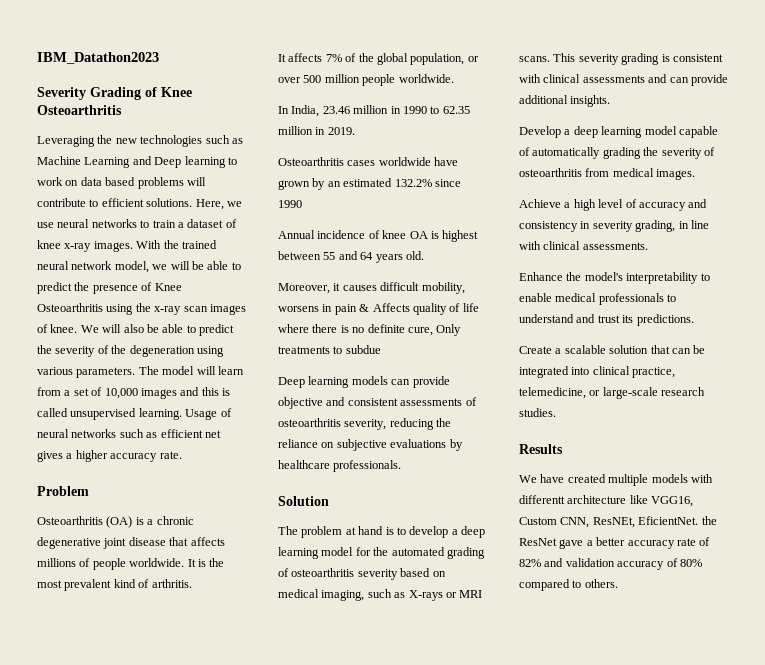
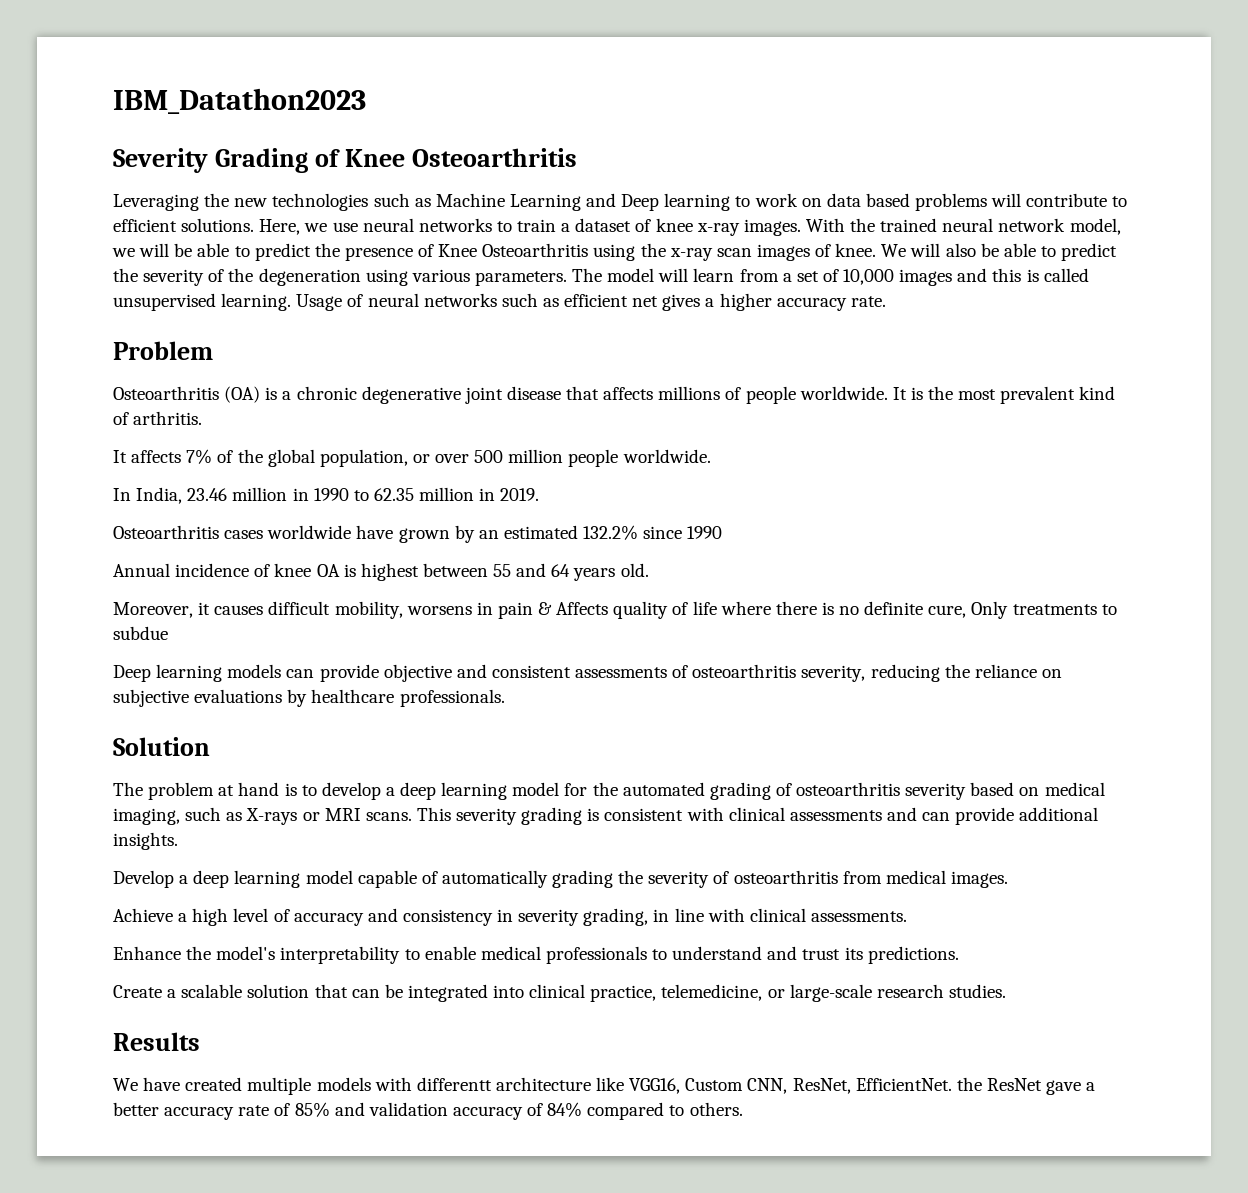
[592,516,699,528] ResNEt, EficientNet. -> [792,1078,952,1094] ResNet, EfficientNet.
[519,559,541,567] 82% -> [294,1102,330,1117] 85%
[679,559,702,567] 80% -> [547,1102,583,1117] 84%

